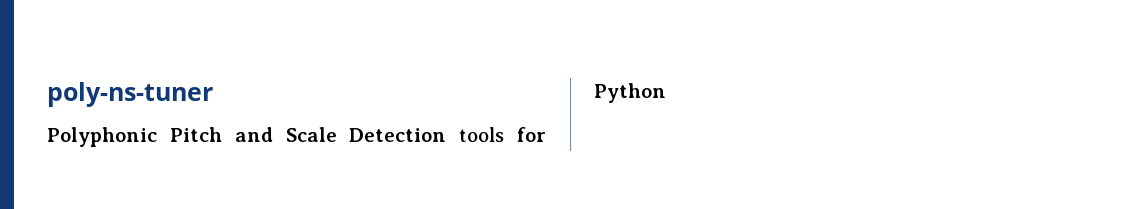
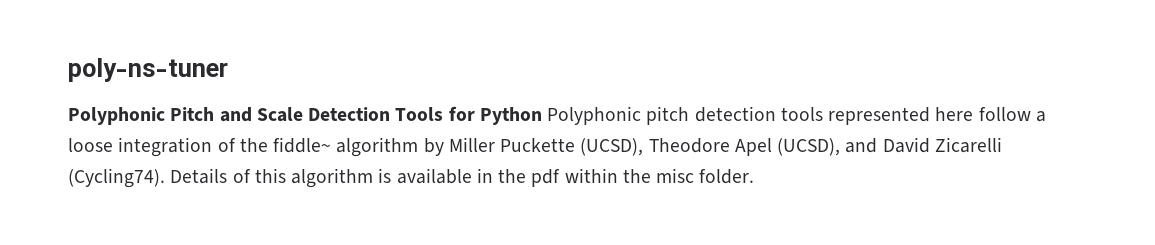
[459,127,505,142] tools -> [395,107,444,121] Tools
(666, 93) none -> [547,106,1046,125] [68,137,1002,157] [68,168,755,188] Polyphonic pitch detection tools represented here follow a loose integration of the fiddle~ algorithm by Miller Puckette (UCSD), Theodore Apel (UCSD), and David Zicarelli (Cycling74). Details of this algorithm is available in the pdf within the misc folder.

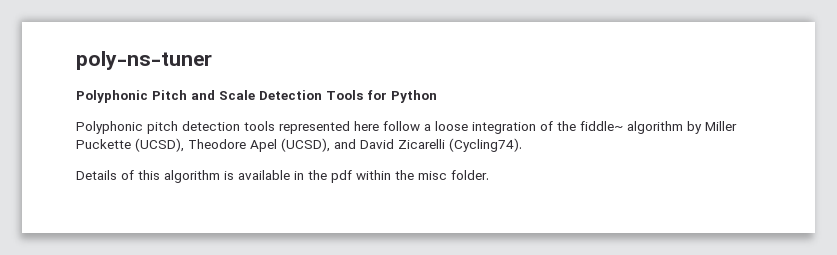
(542, 116) none -> (437, 96) //
(165, 178) none -> (522, 145) //

